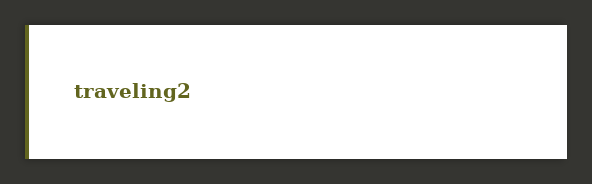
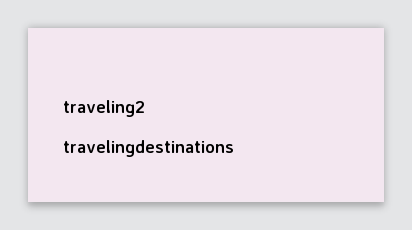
(191, 92) none -> [63,140,234,157] // travelingdestinations

